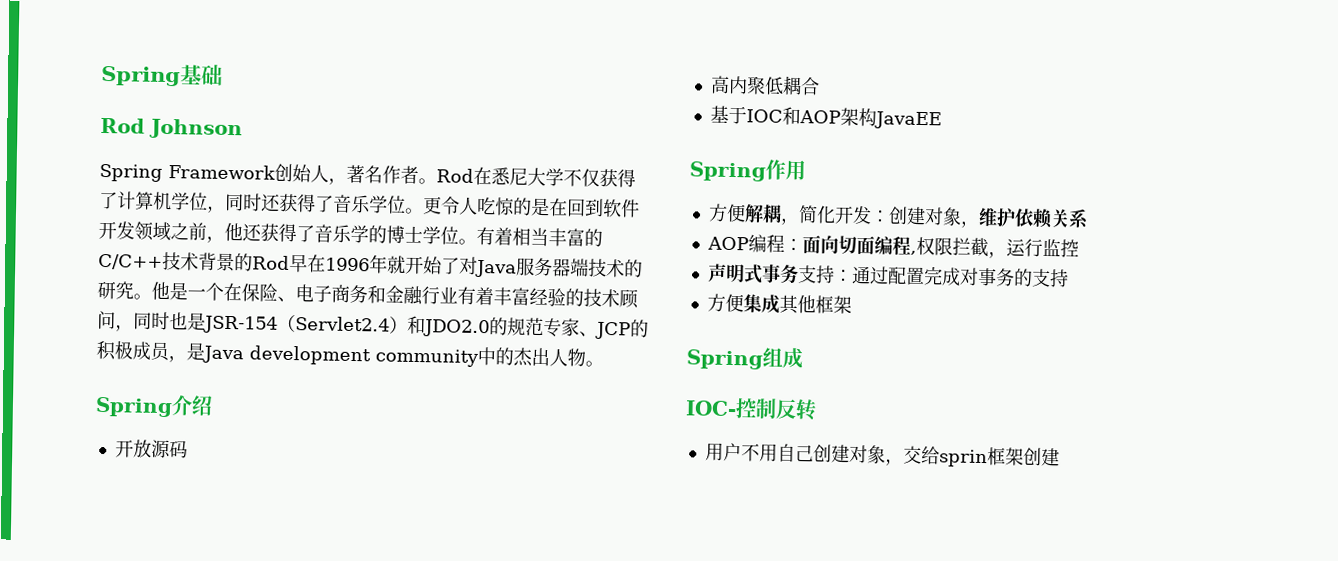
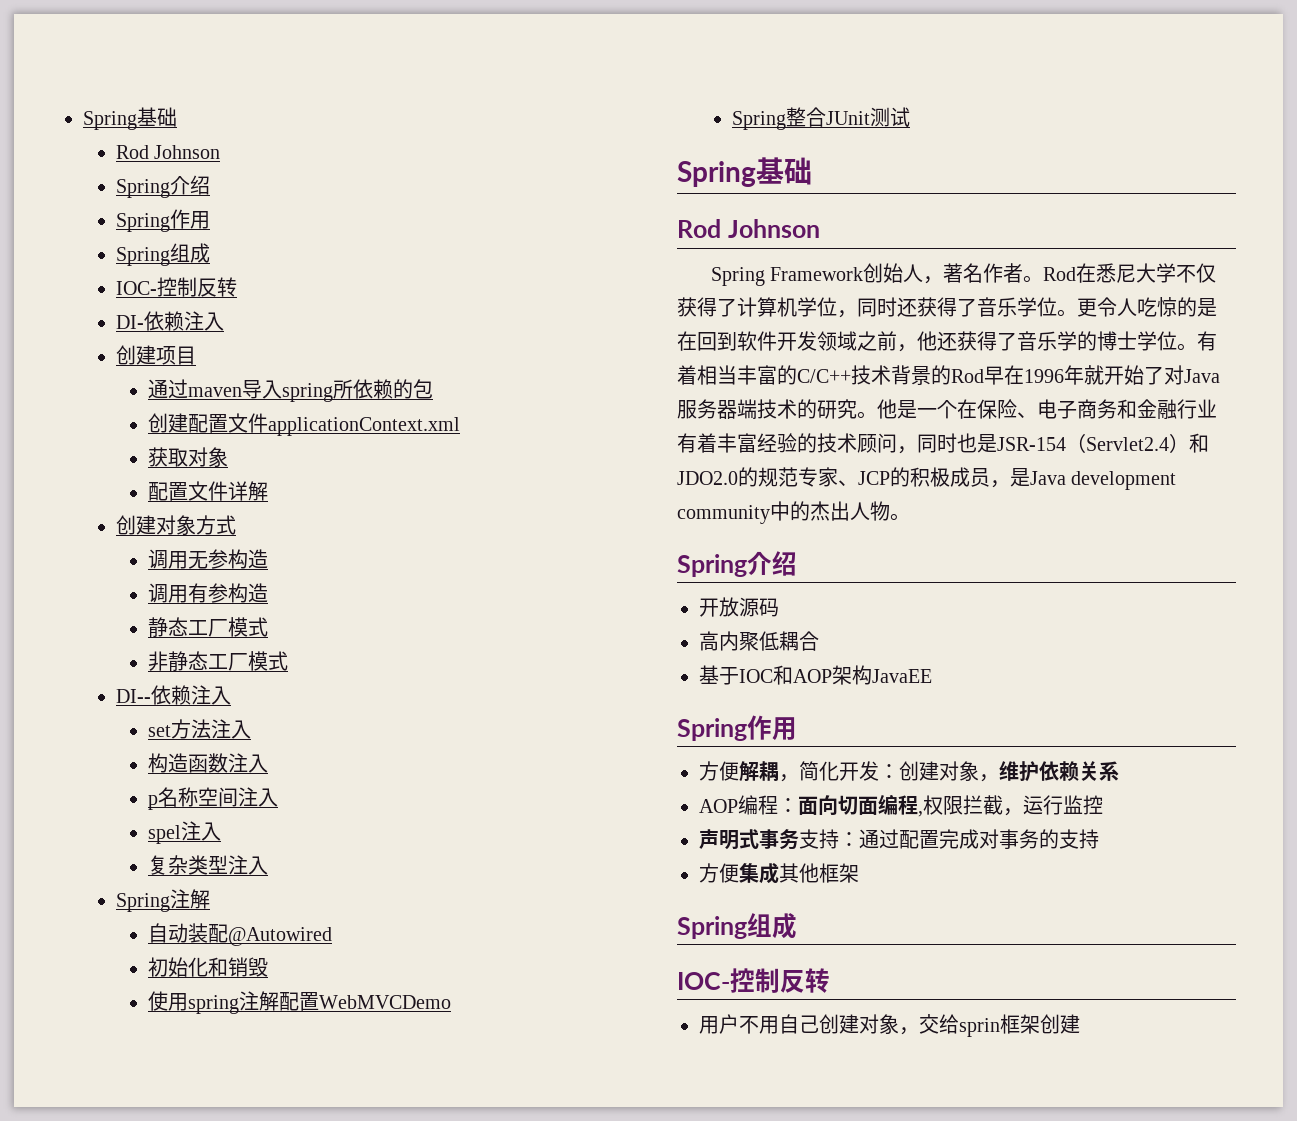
[101,64,223,87] [100,117,243,140] Spring基础 // Rod Johnson -> [83,107,177,130] [115,145,221,159] [115,175,210,198] [115,209,210,232] [115,243,210,266] [115,277,237,297] [115,311,224,331] [115,345,196,365] [148,379,434,402] [148,413,461,436] [148,447,229,467] [148,481,269,501] [115,515,236,535] [148,549,269,569] [148,583,269,603] [148,617,269,637] [148,651,289,671] [115,685,231,705] [148,719,252,739] [148,753,269,773] [148,787,279,810] [148,821,222,844] [148,855,269,875] [115,889,210,912] [148,923,333,946] [148,957,269,977] [148,991,452,1014] [731,107,910,130] [677,157,812,187] [677,219,820,238] Spring基础 // Rod Johnson // Spring介绍 // Spring作用 // Spring组成 // IOC-控制反转 // DI-依赖注入 // 创建项目 // 通过maven导入spring所依赖的包 // 创建配置文件applicationContext.xml // 获取对象 // 配置文件详解 // 创建对象方式 // 调用无参构造 // 调用有参构造 // 静态工厂模式 // 非静态工厂模式 // DI--依赖注入 // set方法注入 // 构造函数注入 // p名称空间注入 // spel注入 // 复杂类型注入 // Spring注解 // 自动装配@Autowired // 初始化和销毁 // 使用spring注解配置WebMVCDemo // Spring整合JUnit测试 // Spring基础 // Rod Johnson

